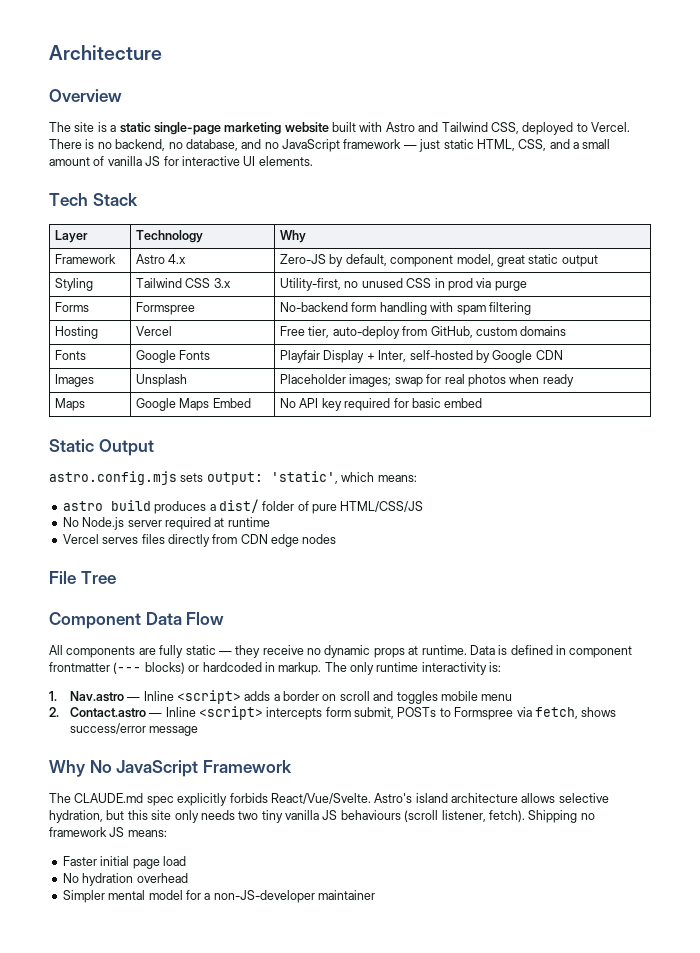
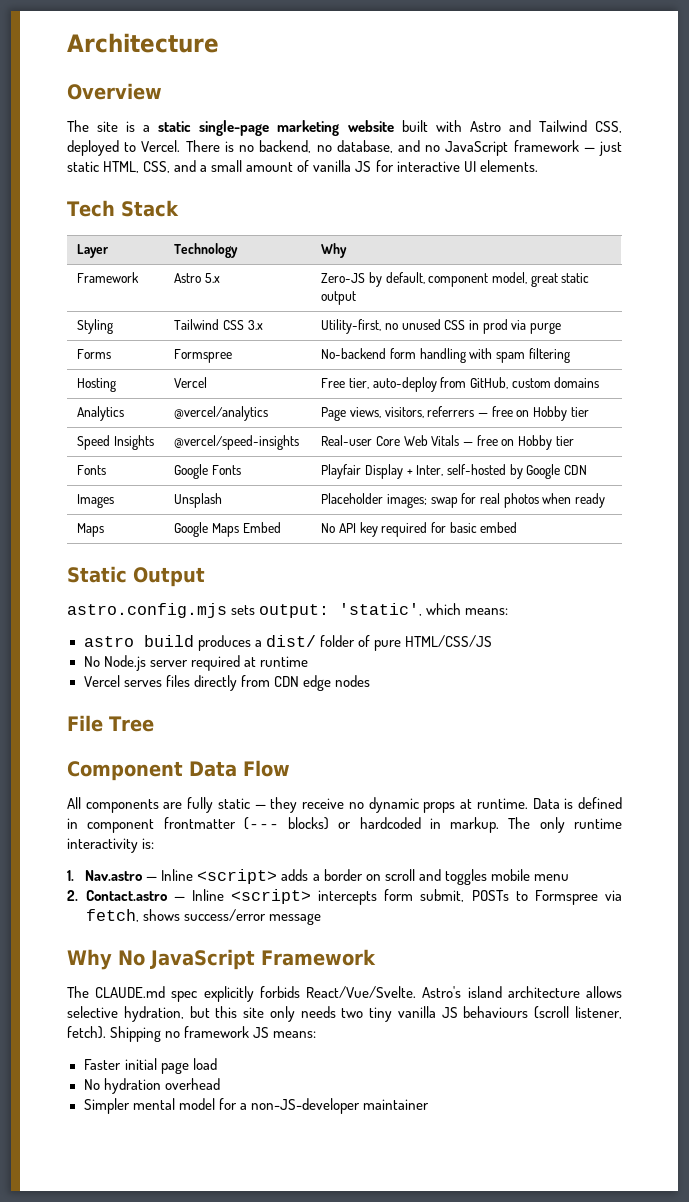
[168,254,187,264] 4.x -> [205,273,221,283] 5.x
(567, 331) none -> [77,406,125,421] [174,406,269,421] [321,406,589,421] [77,435,155,450] [174,435,300,450] [321,435,574,450] // Analytics | @vercel/analytics | Page views, visitors, referrers — free on Hobby tier // Speed Insights | @vercel/speed-insights | Real-user Core Web Vitals — free on Hobby tier

